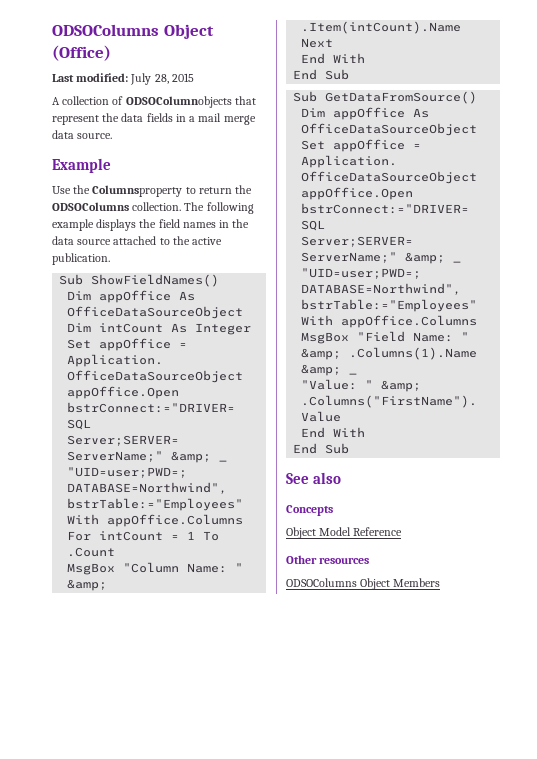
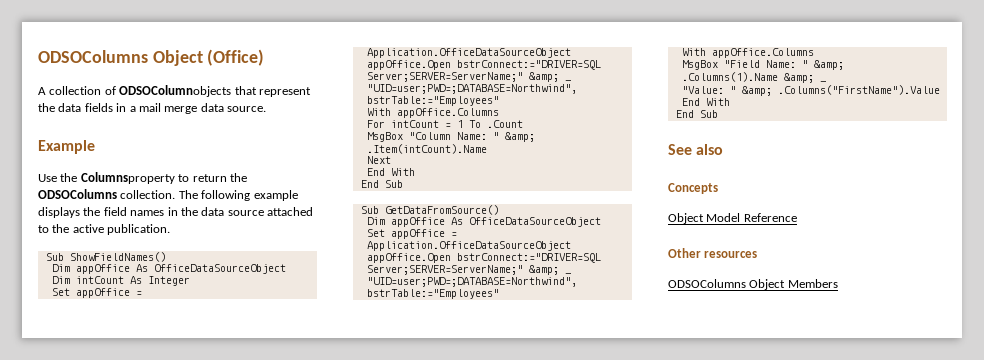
[52,73,194,85] // Last modified: July 28, 2015 -> (265, 57) none

